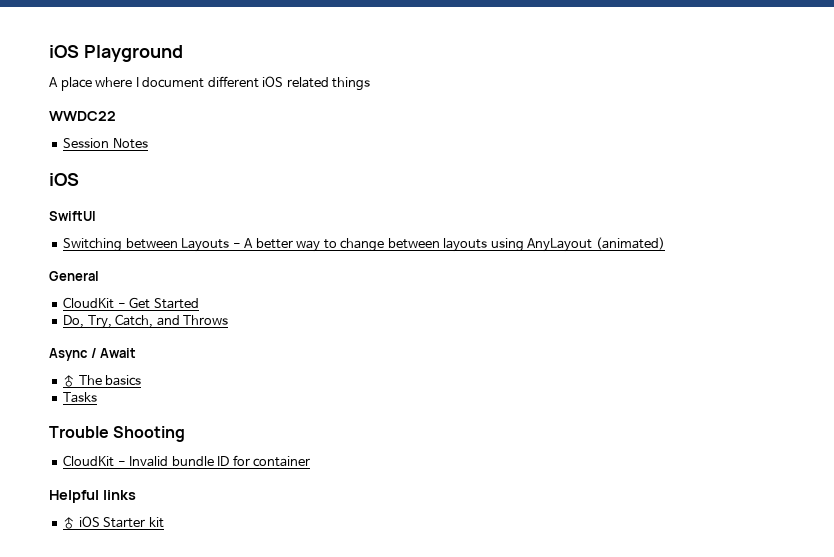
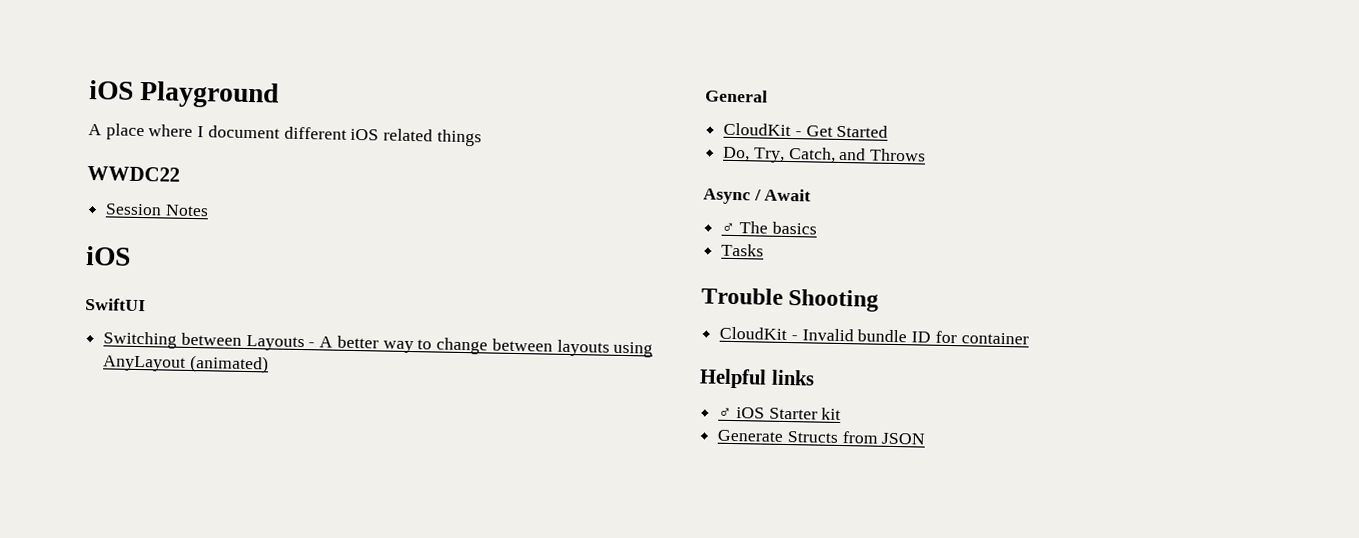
(164, 522) none -> [717,429,926,445] // Generate Structs from JSON

